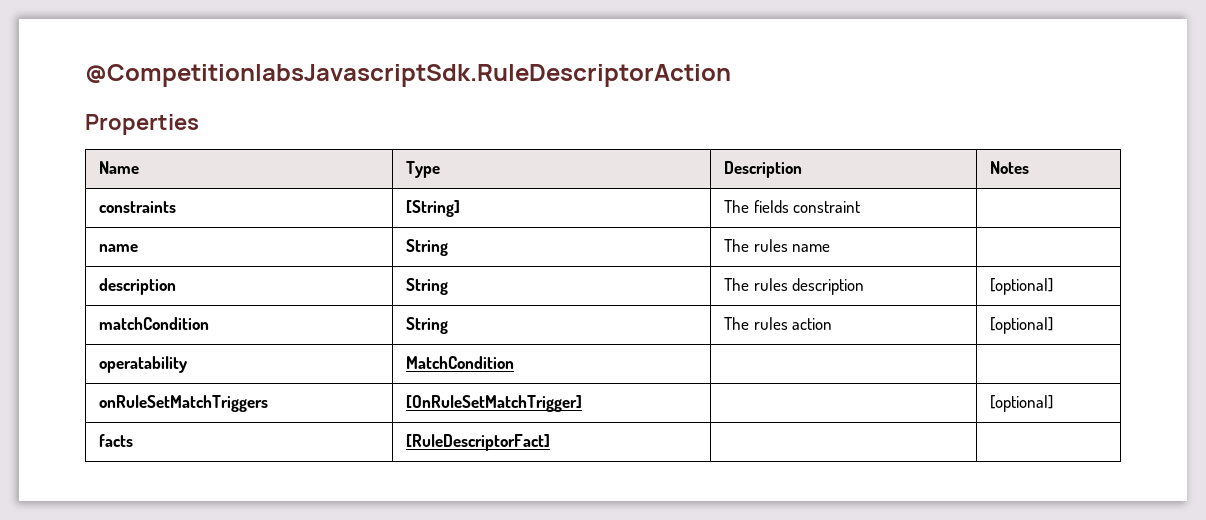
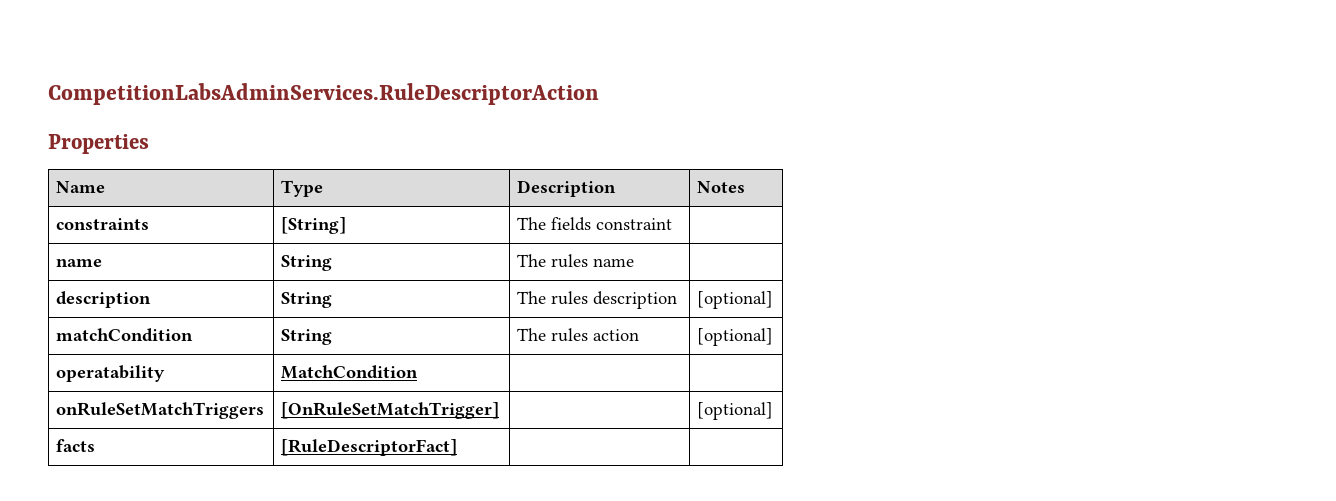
[85,64,731,87] @CompetitionlabsJavascriptSdk.RuleDescriptorAction -> [48,83,599,105] CompetitionLabsAdminServices.RuleDescriptorAction

